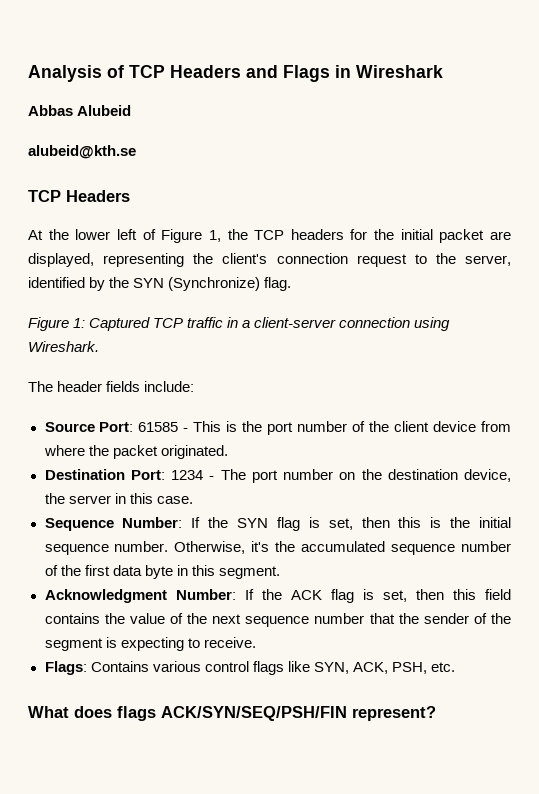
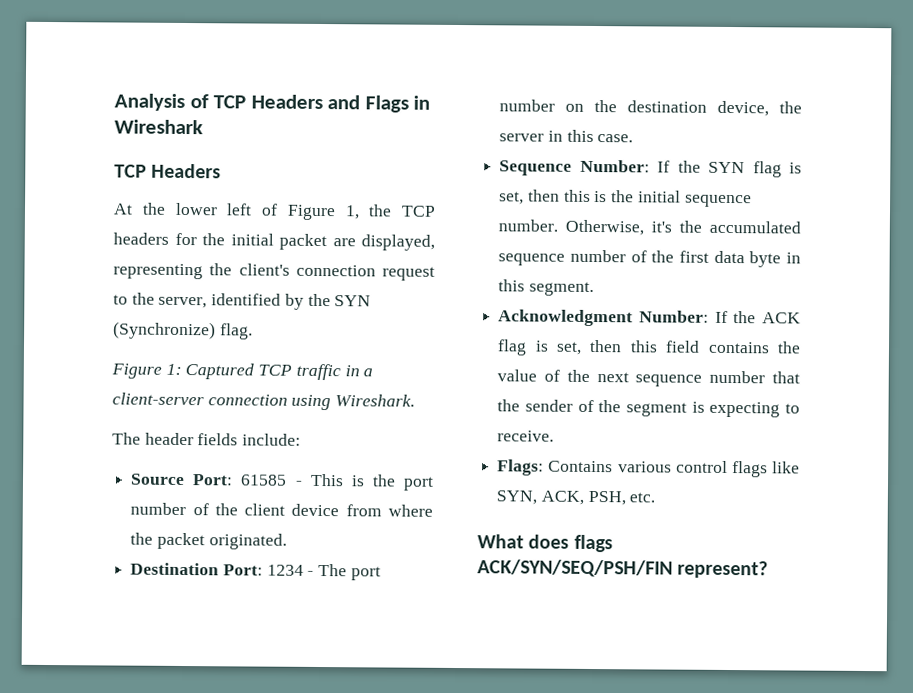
[28,105,132,116] [28,145,136,159] // Abbas Alubeid // alubeid@kth.se -> (203, 127) none

